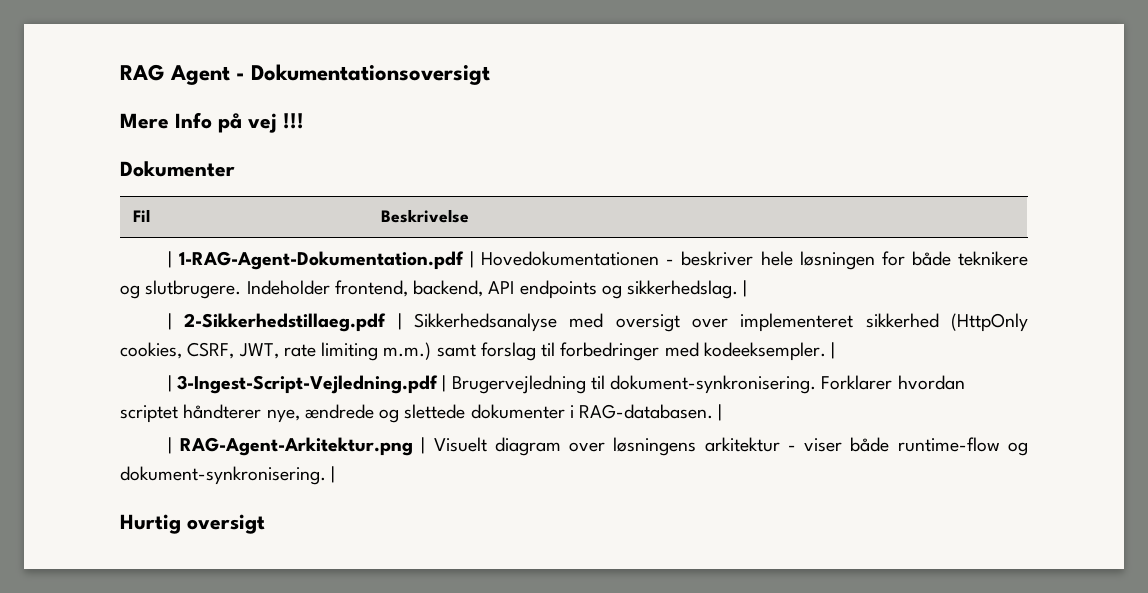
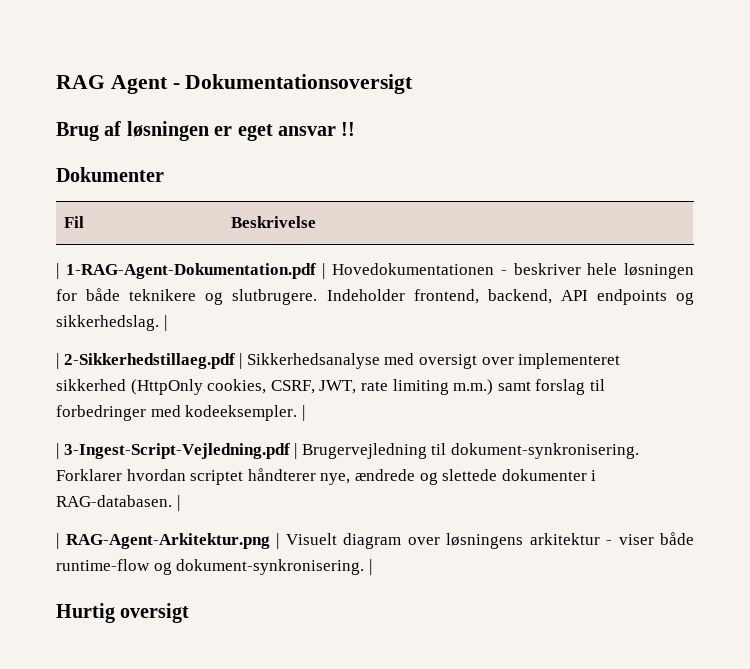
[120,112,304,133] Mere Info på vej !!! -> [56,121,356,141] Brug af løsningen er eget ansvar !!

